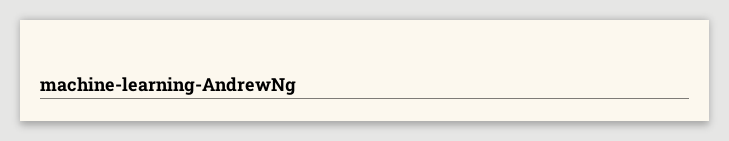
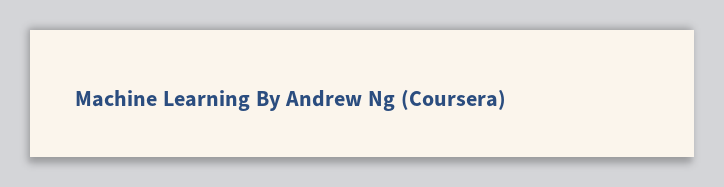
[40,77,296,95] machine-learning-AndrewNg -> [75,89,506,111] Machine Learning By Andrew Ng (Coursera)

